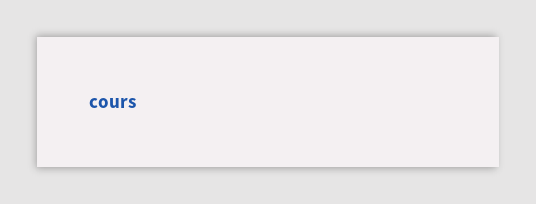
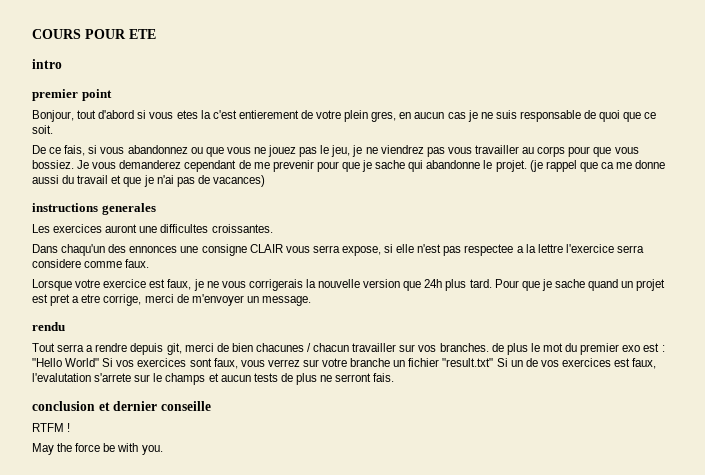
[89,98,136,108] cours -> [32,29,156,39] [32,59,62,69] [32,89,112,101] [32,110,657,122] [32,125,53,134] [32,145,639,157] [32,160,666,172] [32,175,265,187] [32,203,156,215] [32,224,273,233] [32,244,644,256] [32,259,150,268] [32,279,666,291] [32,294,311,306] [32,322,65,331] [32,343,665,355] [32,358,657,369] [32,373,395,385] [32,401,211,411] [32,423,71,432] [32,443,163,455] COURS POUR ETE // intro // premier point // Bonjour, tout d'abord si vous etes la c'est entierement de votre plein gres, en aucun cas je ne suis responsable de quoi que ce soit. // De ce fais, si vous abandonnez ou que vous ne jouez pas le jeu, je ne viendrez pas vous travailler au corps pour que vous bossiez. Je vous demanderez cependant de me prevenir pour que je sache qui abandonne le projet. (je rappel que ca me donne aussi du travail et que je n'ai pas de vacances) // instructions generales // Les exercices auront une difficultes croissantes. // Dans chaqu'un des ennonces une consigne CLAIR vous serra expose, si elle n'est pas respectee a la lettre l'exercice serra considere comme faux. // Lorsque votre exercice est faux, je ne vous corrigerais la nouvelle version que 24h plus tard. Pour que je sache quand un projet est pret a etre corrige, merci de m'envoyer un message. // rendu // Tout serra a rendre depuis git, merci de bien chacunes / chacun travailler sur vos branches. de plus le mot du premier exo est : "Hello World" Si vos exercices sont faux, vous verrez sur votre branche un fichier "result.txt" Si un de vos exercices est faux, l'evalutation s'arrete sur le champs et aucun tests de plus ne serront fais. // conclusion et dernier conseille // RTFM ! // May the force be with you.

